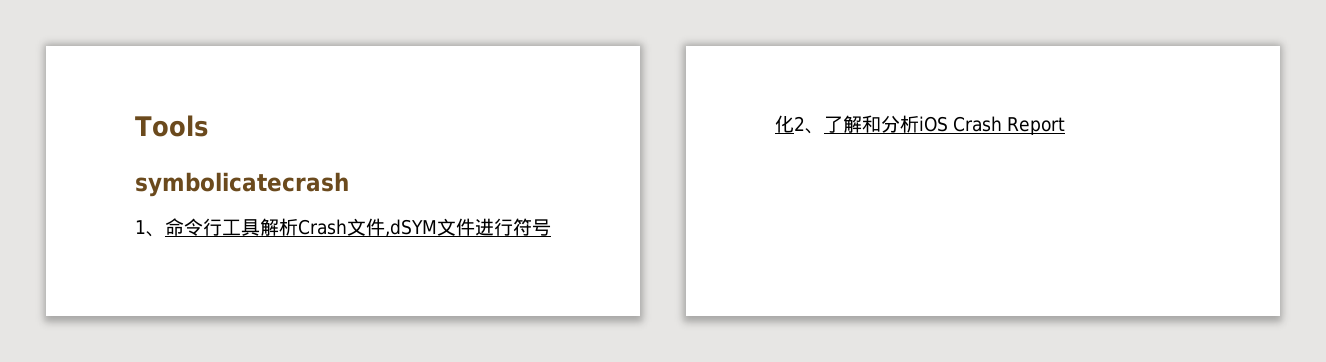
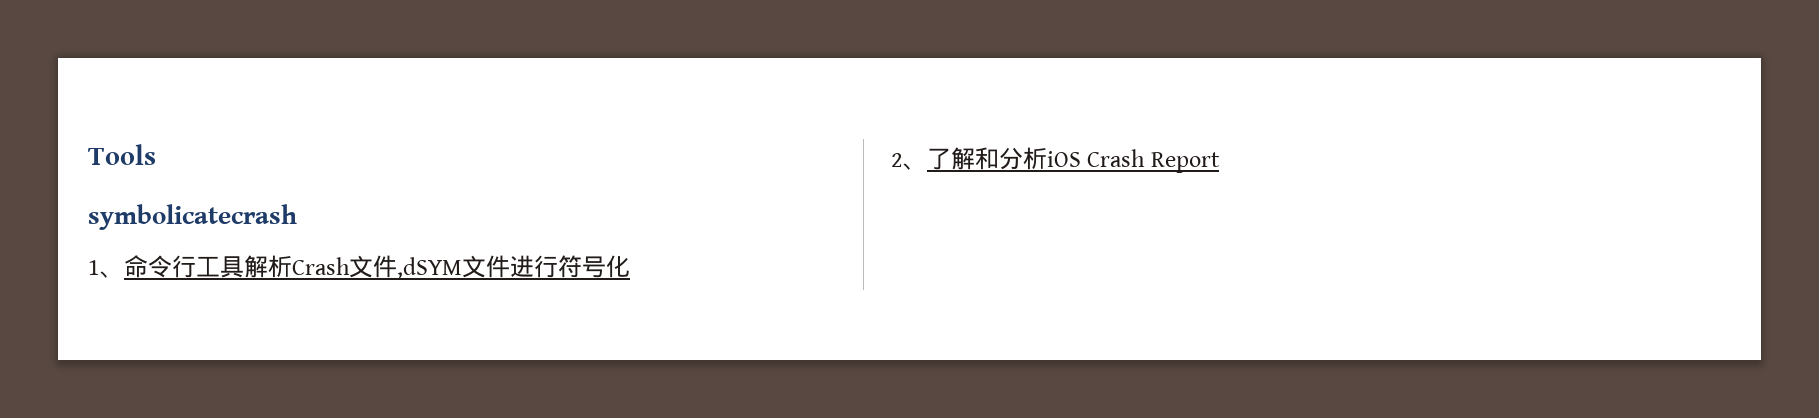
(794, 124) none -> (630, 266) //

